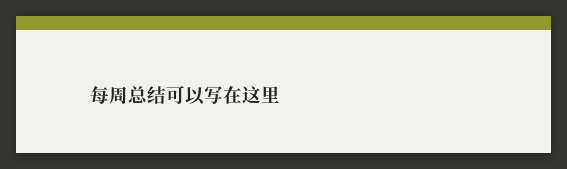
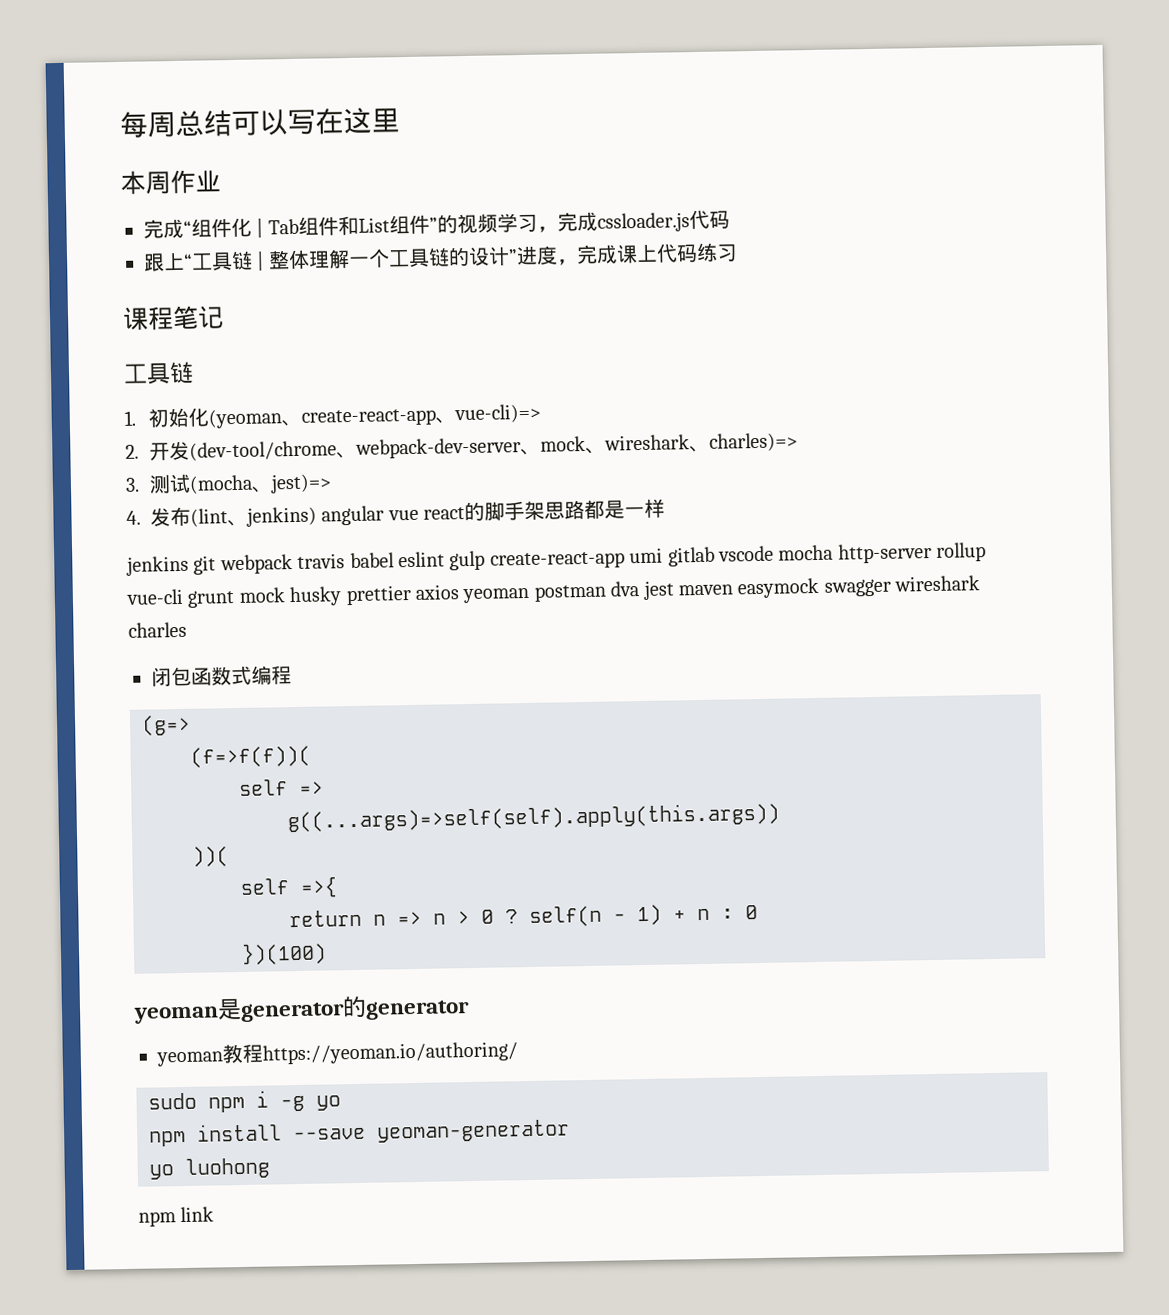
(280, 94) none -> [120,169,221,195] [143,209,730,239] [143,242,738,272] [122,305,224,331] [123,361,194,385] [124,403,541,429] [125,432,798,461] [125,473,332,494] [126,498,666,527] [126,542,987,576] [126,575,981,608] [128,621,187,638] [151,665,292,687] [141,714,191,736] [190,745,311,768] [239,779,324,796] [287,802,780,833] [192,846,229,867] [240,876,338,898] [289,904,758,928] [241,942,327,965] [133,995,470,1024] [156,1041,518,1067] [148,1090,341,1113] [149,1119,570,1147] [149,1157,270,1180] [138,1206,215,1227] // 本周作业 // 完成“组件化 | Tab组件和List组件”的视频学习，完成cssloader.js代码 // 跟上“工具链 | 整体理解一个工具链的设计”进度，完成课上代码练习 // 课程笔记 // 工具链 // 1.初始化(yeoman、create-react-app、vue-cli)=> // 2.开发(dev-tool/chrome、webpack-dev-server、mock、wireshark、charles)=> // 3.测试(mocha、jest)=> // 4.发布(lint、jenkins) angular vue react的脚手架思路都是一样 // jenkins git webpack travis babel eslint gulp create-react-app umi gitlab vscode mocha http-server rollup vue-cli grunt mock husky prettier axios yeoman postman dva jest maven easymock swagger wireshark charles // 闭包函数式编程 // (g=> // (f=>f(f))( // self => // g((...args)=>self(self).apply(this.args)) // ))( // self =>{ // return n => n > 0 ? self(n - 1) + n : 0 // })(100) // yeoman是generator的generator // yeoman教程https://yeoman.io/authoring/ // sudo npm i -g yo // npm install --save yeoman-generator // yo luohong // npm link

